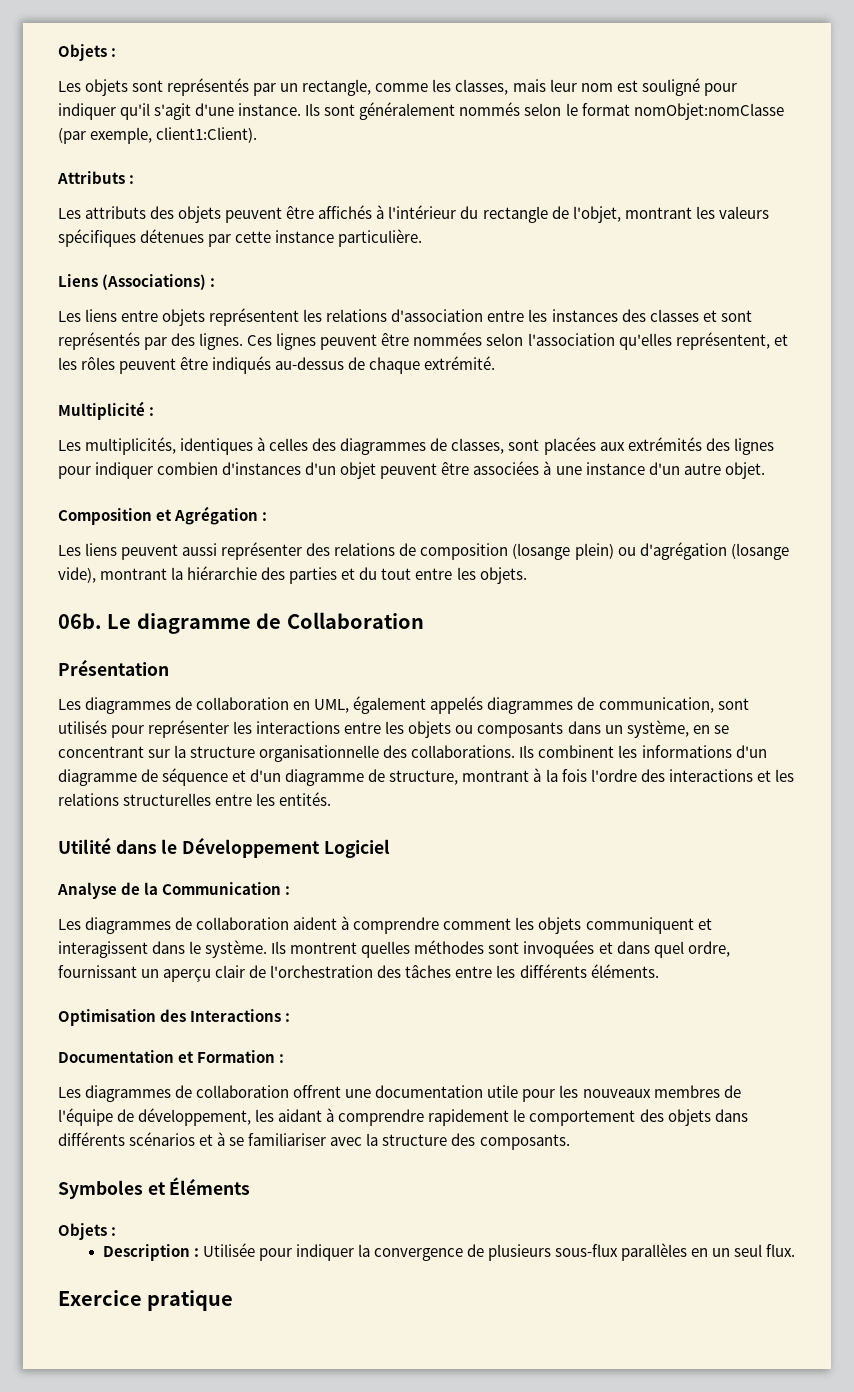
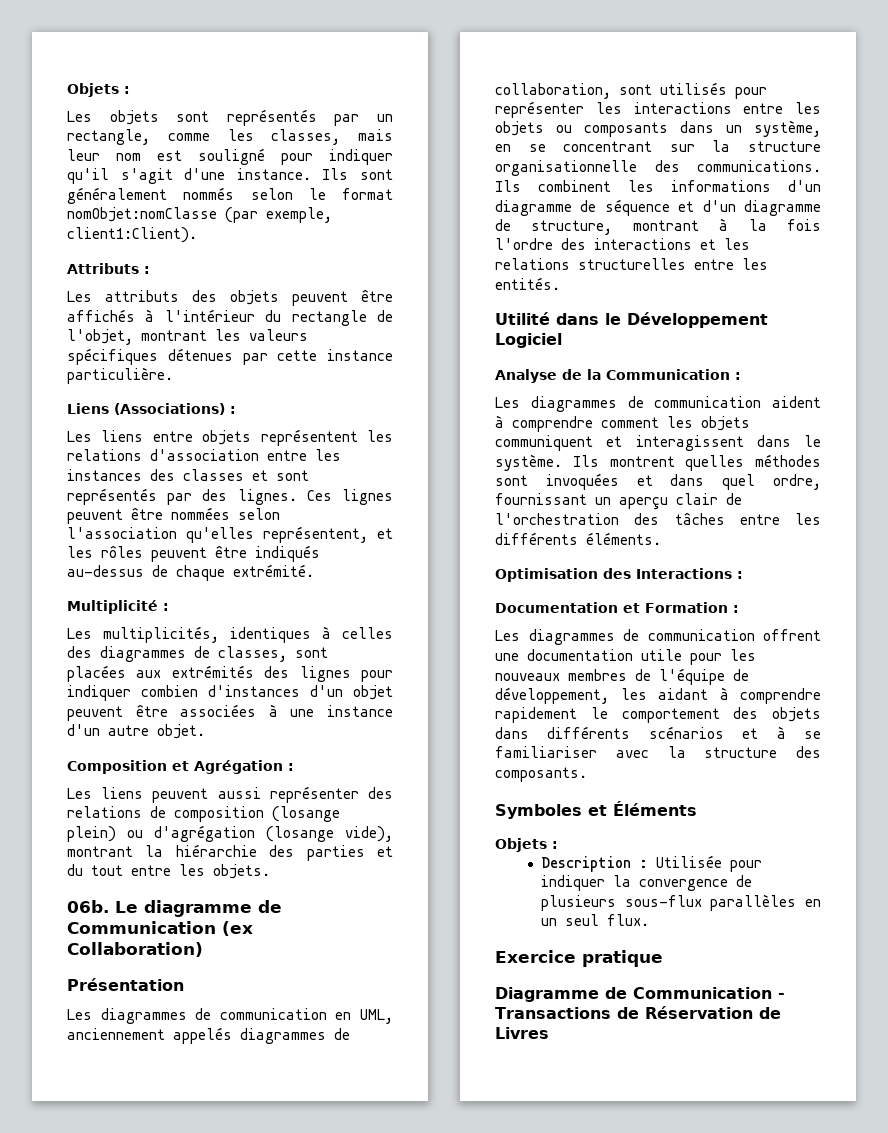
[286,612,424,629] Collaboration -> [67,921,253,936] [67,942,203,957] Communication (ex Collaboration)
[196,697,290,710] collaboration -> [219,1008,327,1020] communication
[353,696,427,714] également -> [67,1028,165,1040] anciennement
[598,697,714,713] communication, -> [495,83,611,99] collaboration,
[411,745,516,758] collaborations. -> [697,160,821,172] communications.
[196,917,290,930] collaboration -> [654,396,762,408] communication
[196,1085,290,1098] collaboration -> [647,629,755,641] communication
(234, 1300) none -> [495,987,785,1002] [495,1006,781,1019] [495,1027,549,1039] // Diagramme de Communication - Transactions de Réservation de Livres

